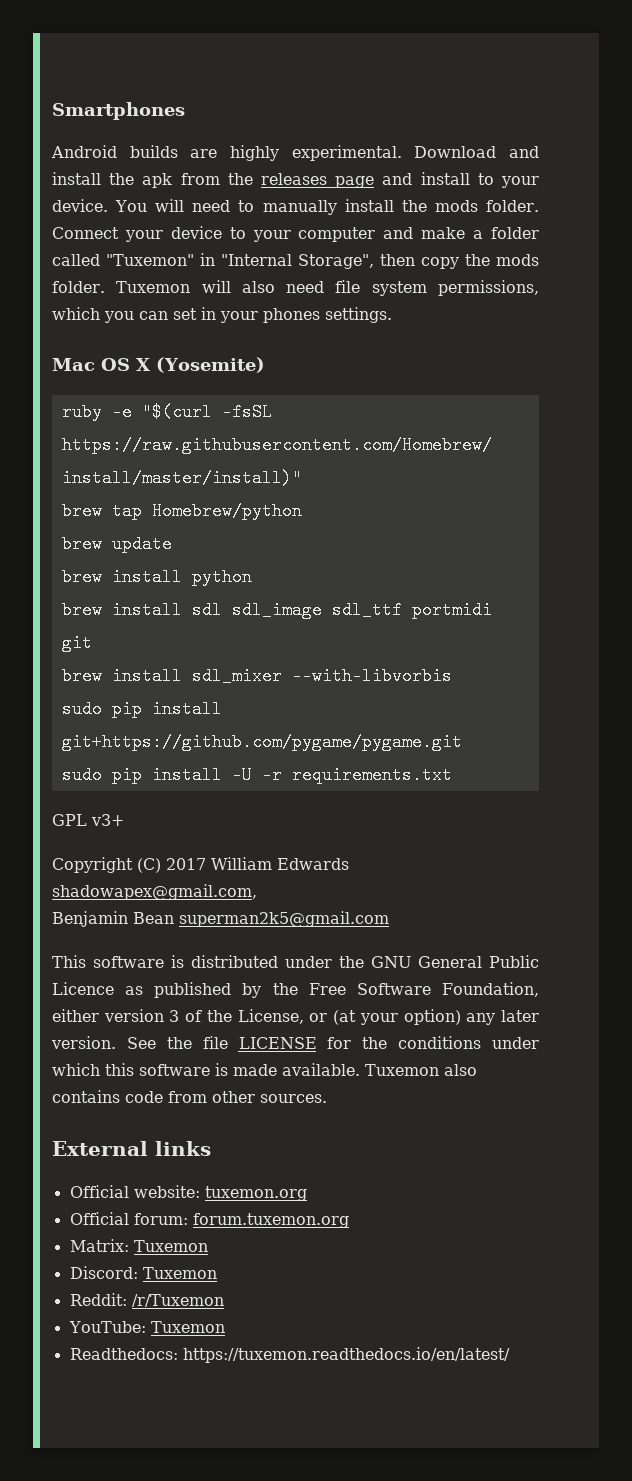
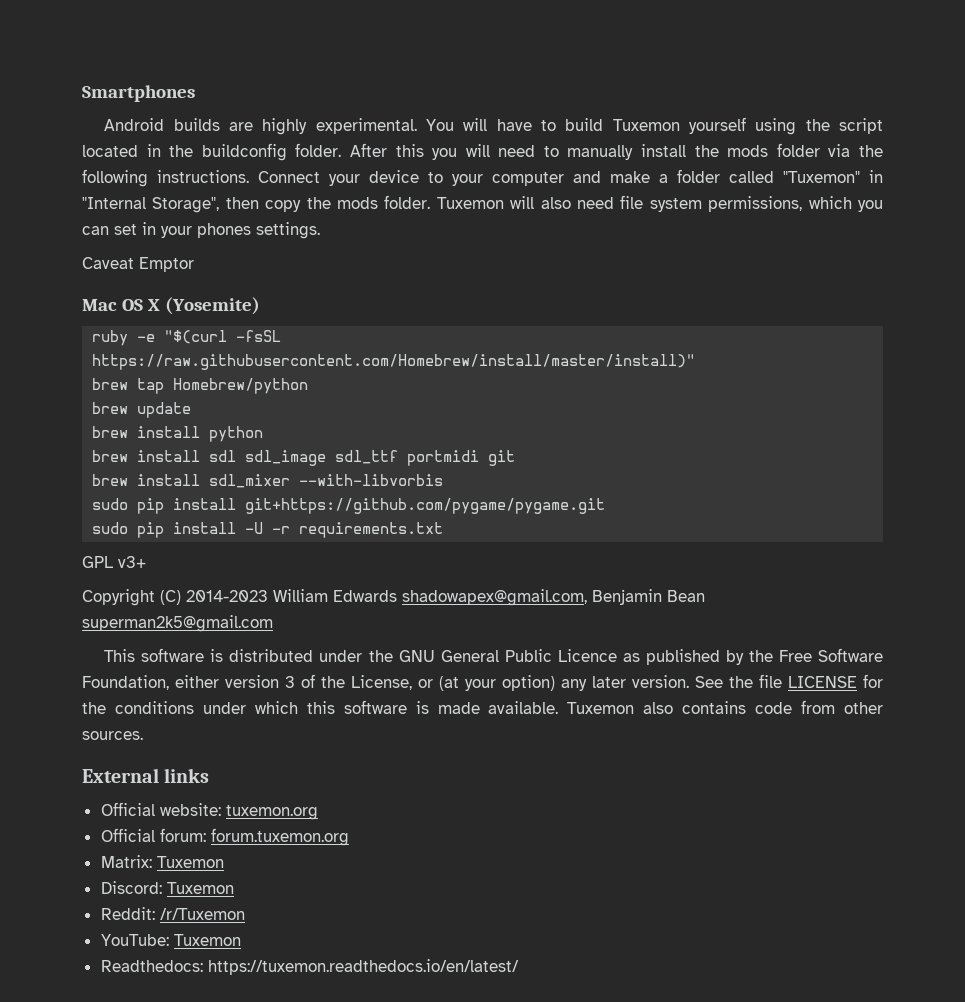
[414,146,539,158] [52,172,539,188] [52,199,148,212] Download and install the apk from the releases page and install to your device. You -> [425,117,884,135] [82,143,458,161] You will have to build Tuxemon yourself using the script located in the buildconfig folder. After this you
[486,200,540,212] folder. -> [776,143,883,157] [82,169,249,187] folder via the following instructions.
(392, 315) none -> [82,257,194,272] // Caveat Emptor
[166,858,206,870] 2017 -> [186,590,268,602] 2014-2023
(257, 892) // -> (587, 597) none

